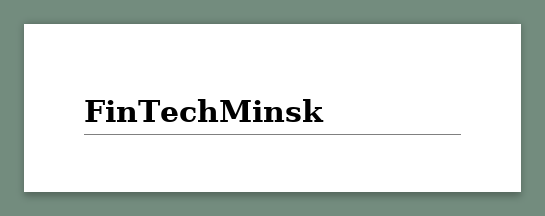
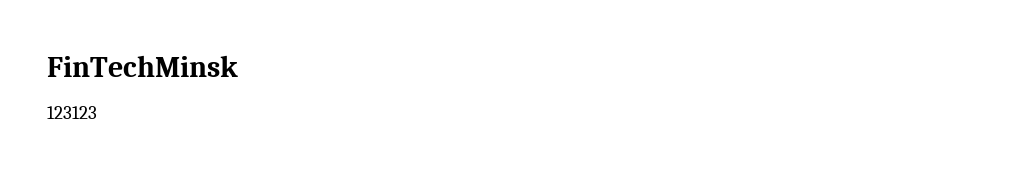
(324, 110) none -> [47,106,97,119] // 123123

